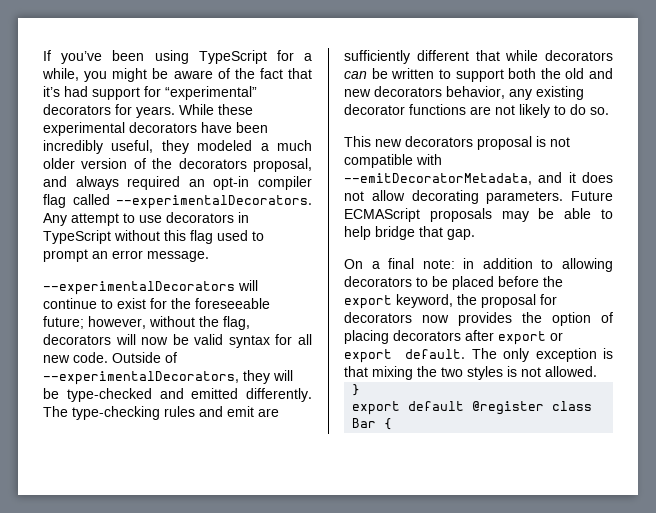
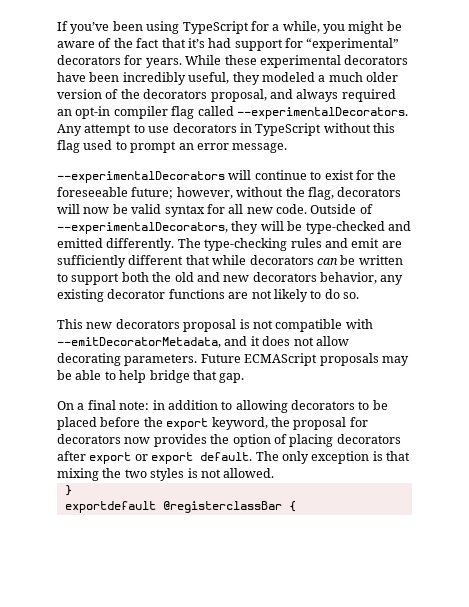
[352,401,593,415] [352,418,377,428] export default @register class Bar -> [64,501,282,513] exportdefault @registerclassBar

